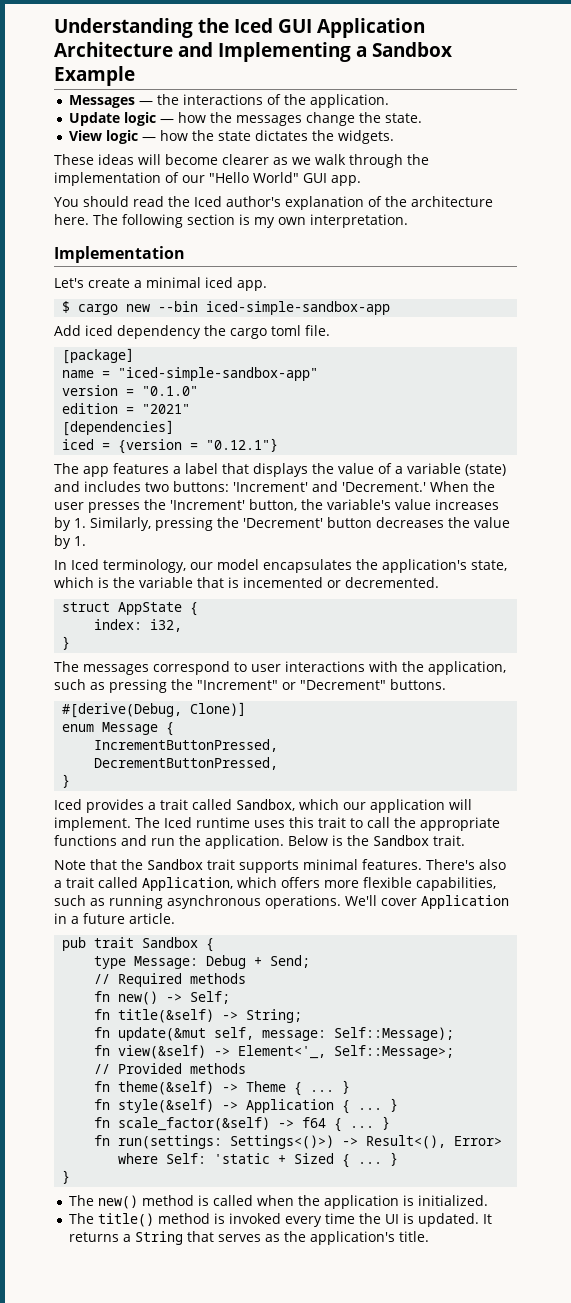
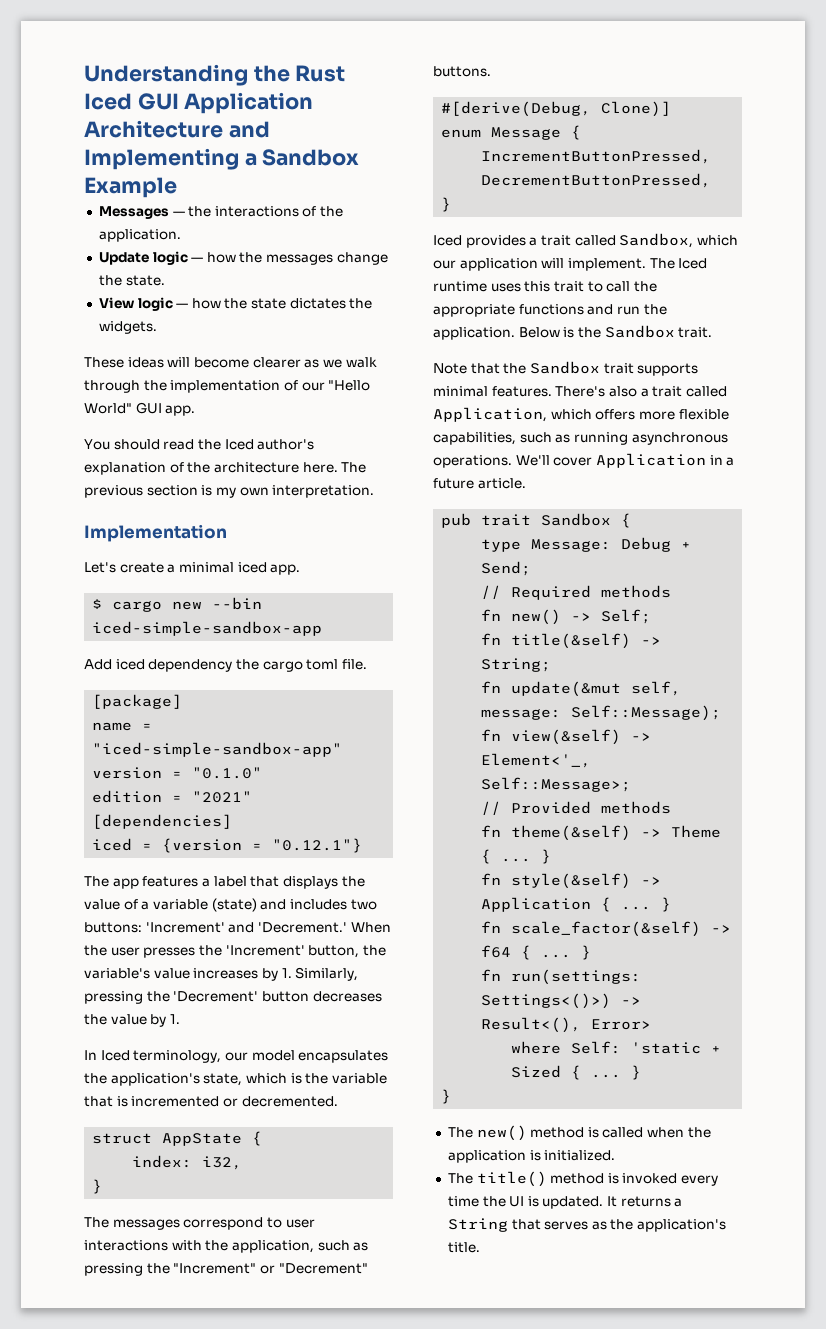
(229, 25) none -> [295,65,346,82] Rust
[122,214,183,228] following -> [84,485,143,498] previous
[243,577,323,588] incemented -> [131,1096,220,1107] incremented

